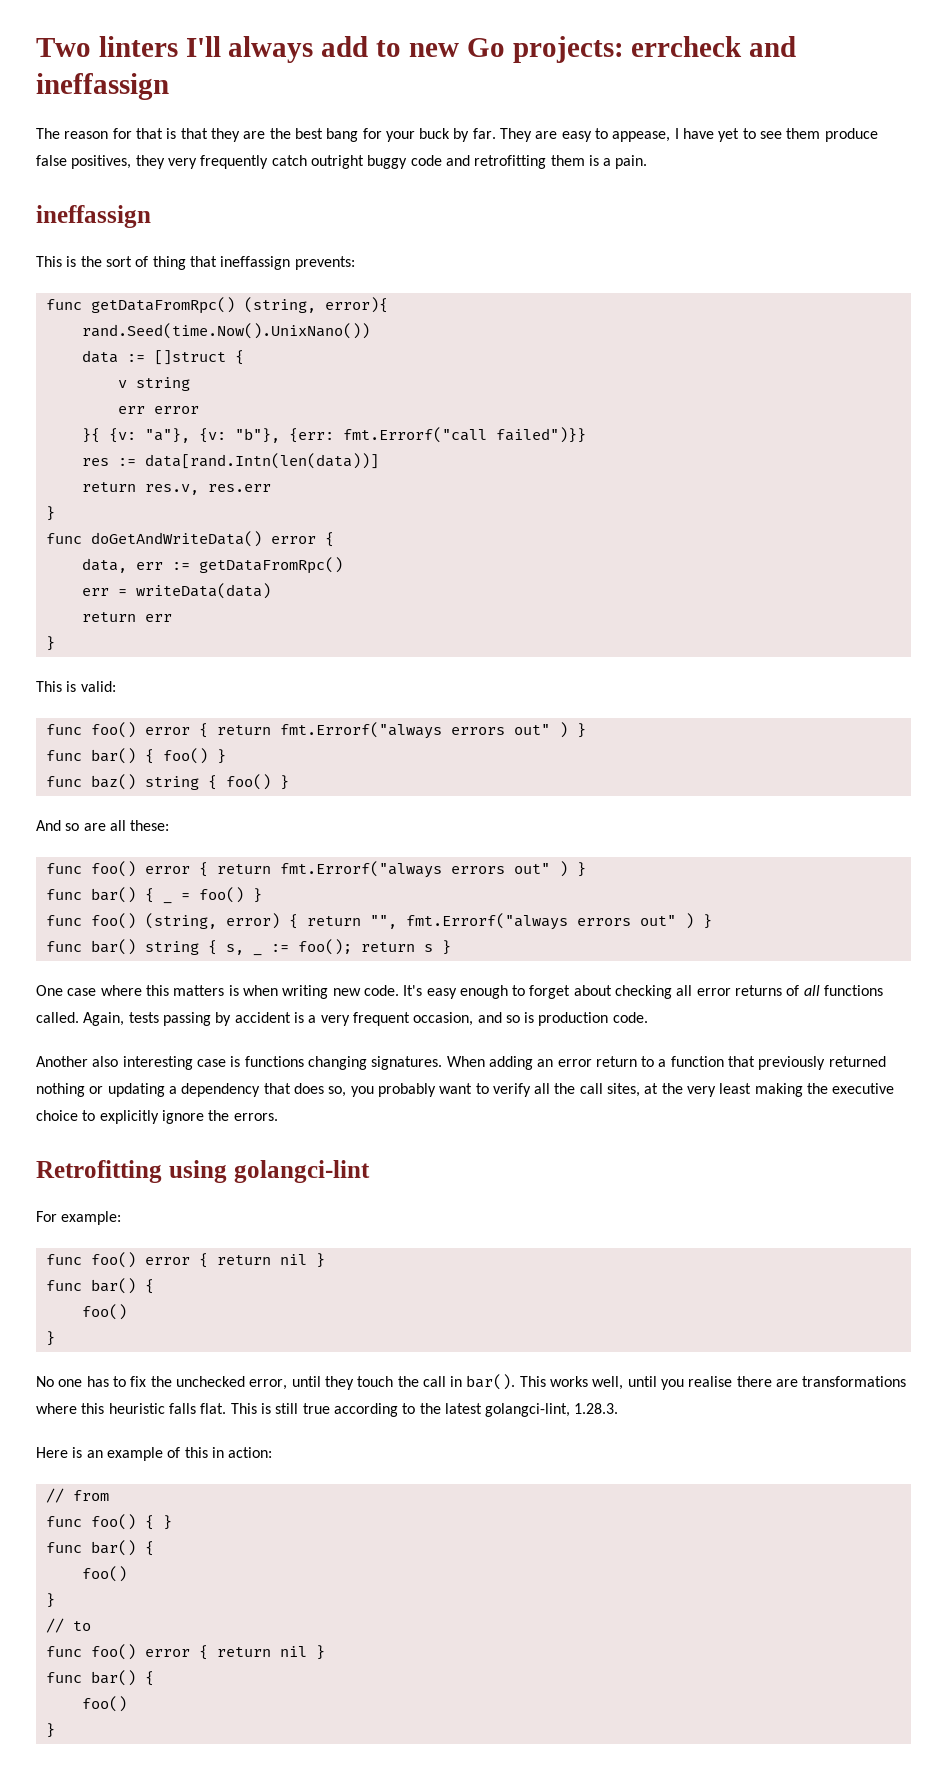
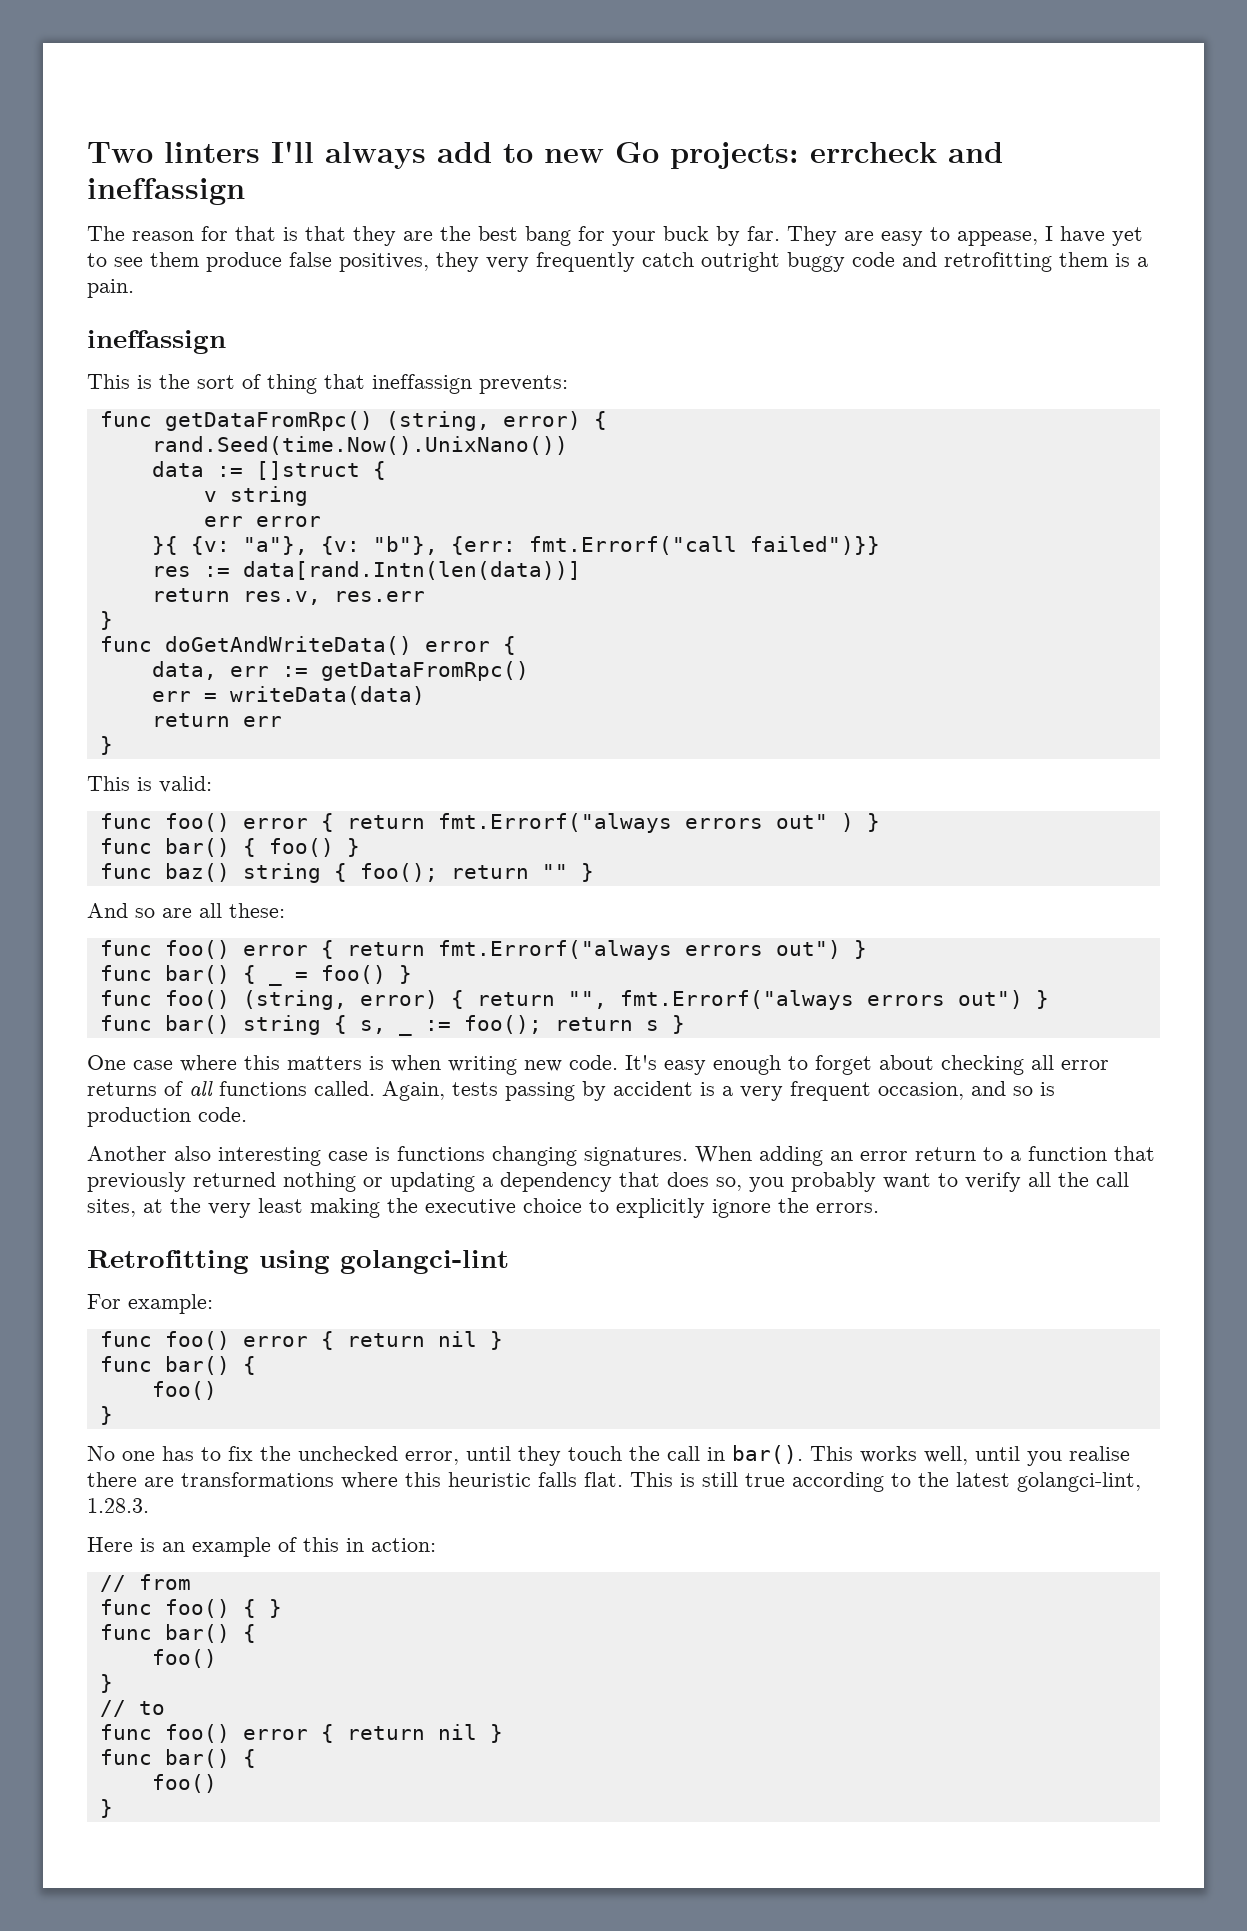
[324,297,388,313] error){ -> [502,411,607,430] error) {
[225,774,271,790] foo() -> [359,863,568,882] foo(); return ""
[513,861,568,877] out" ) -> [775,940,841,959] out")
[639,913,694,929] out" ) -> [957,990,1023,1009] out")

